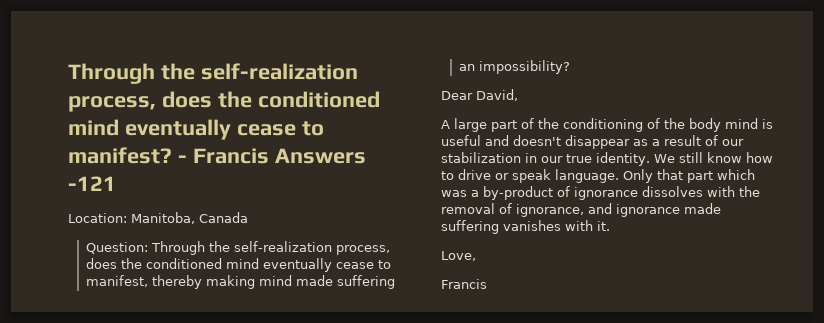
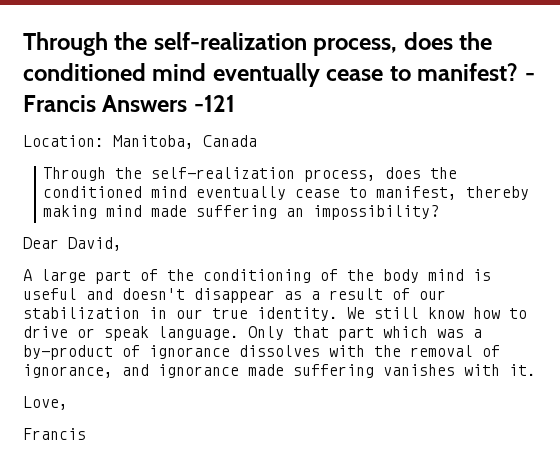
[85,242,148,254] Question: -> (257, 141) none

